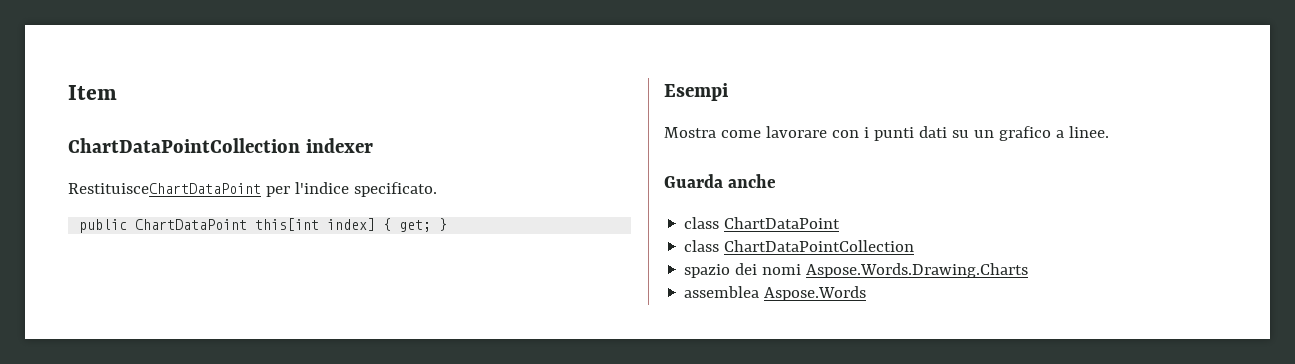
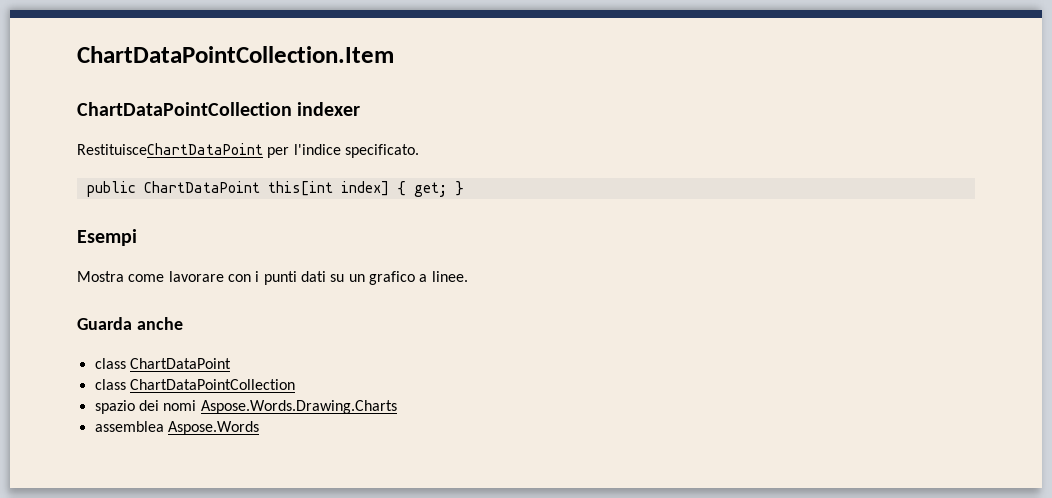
[68,85,117,100] Item -> [77,46,394,63] ChartDataPointCollection.Item

